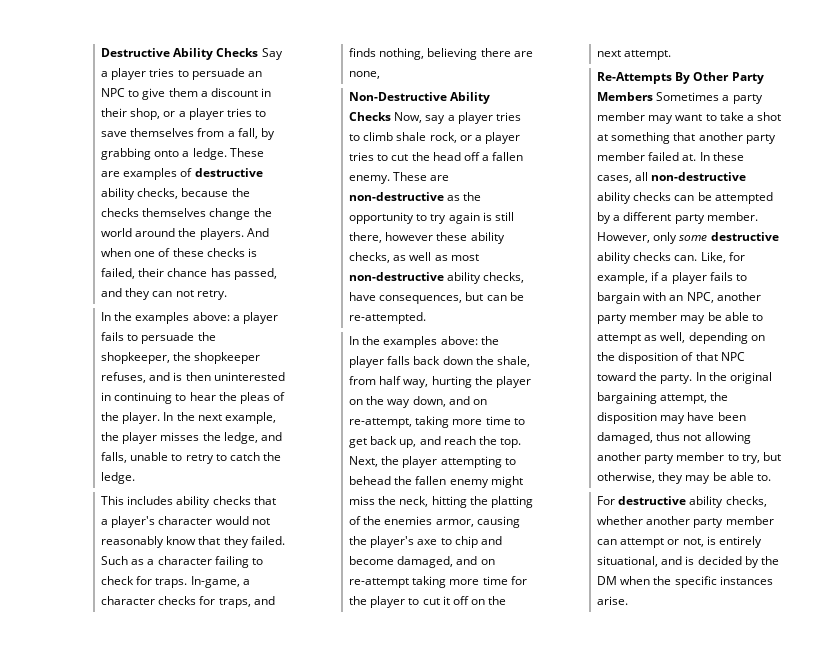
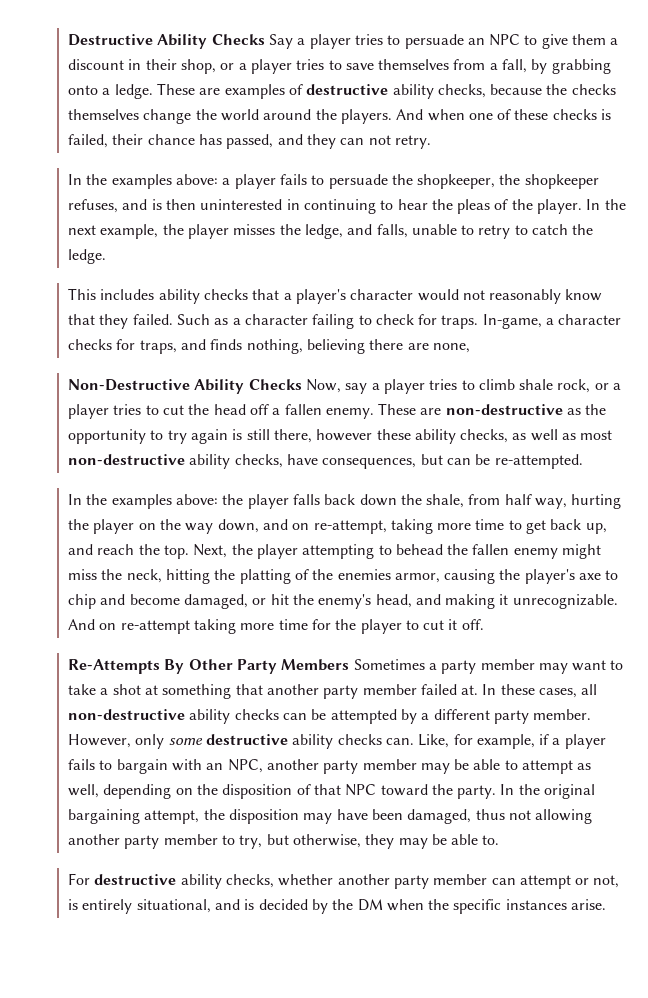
[456,556,478,565] and -> [252,594,618,609] [67,619,95,630] or hit the enemy's head, and making it unrecognizable. And
[452,596,506,605] [597,50,672,60] off on the next attempt. -> [461,619,484,630] off.

